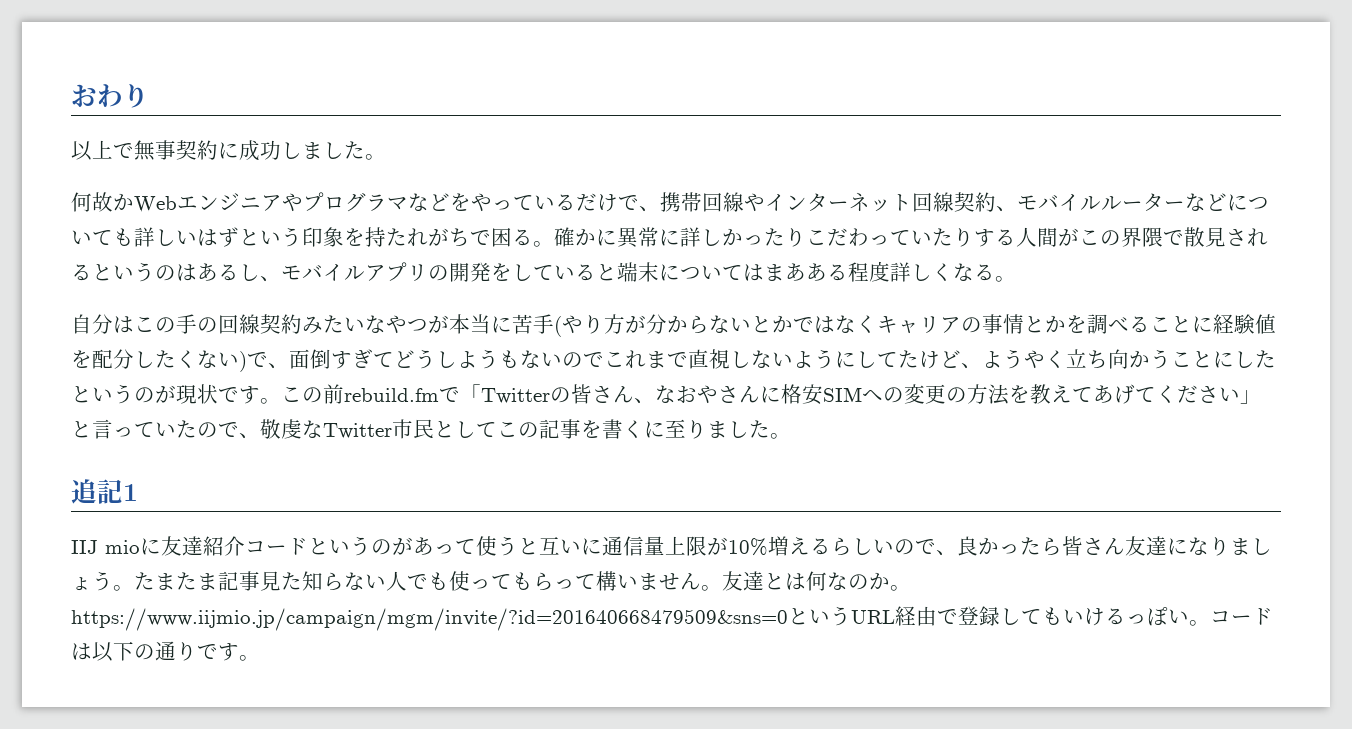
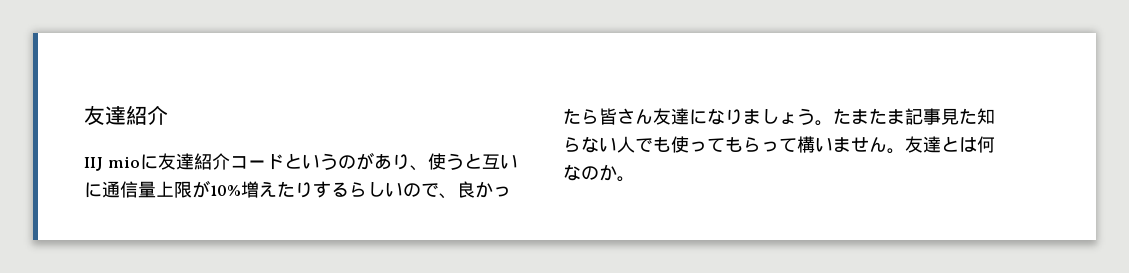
[71,84,149,108] [71,140,386,161] [71,192,1269,212] [71,227,1268,248] [71,261,1016,282] [71,314,1276,337] [71,349,1276,372] [71,384,1261,405] [71,419,791,439] [71,479,138,504] おわり // 以上で無事契約に成功しました。 // 何故かWebエンジニアやプログラマなどをやっているだけで、携帯回線やインターネット回線契約、モバイルルーターなどについても詳しいはずという印象を持たれがちで困る。確かに異常に詳しかったりこだわっていたりする人間がこの界隈で散見されるというのはあるし、モバイルアプリの開発をしていると端末についてはまあある程度詳しくなる。 // 自分はこの手の回線契約みたいなやつが本当に苦手(やり方が分からないとかではなくキャリアの事情とかを調べることに経験値を配分したくない)で、面倒すぎてどうしようもないのでこれまで直視しないようにしてたけど、ようやく立ち向かうことにしたというのが現状です。この前rebuild.fmで「Twitterの皆さん、なおやさんに格安SIMへの変更の方法を教えてあげてください」と言っていたので、敬虔なTwitter市民としてこの記事を書くに至りました。 // 追記1 -> [84,105,168,125] 友達紹介
[434,539,476,554] って -> [391,154,428,171] り、
(810, 546) none -> [277,181,331,198] たりす
[71,606,1273,631] [71,641,260,662] https://www.iijmio.jp/campaign/mgm/invite/?id=201640668479509&sns=0というURL経由で登録してもいけるっぽい。コードは以下の通りです。 -> (635, 179) none

